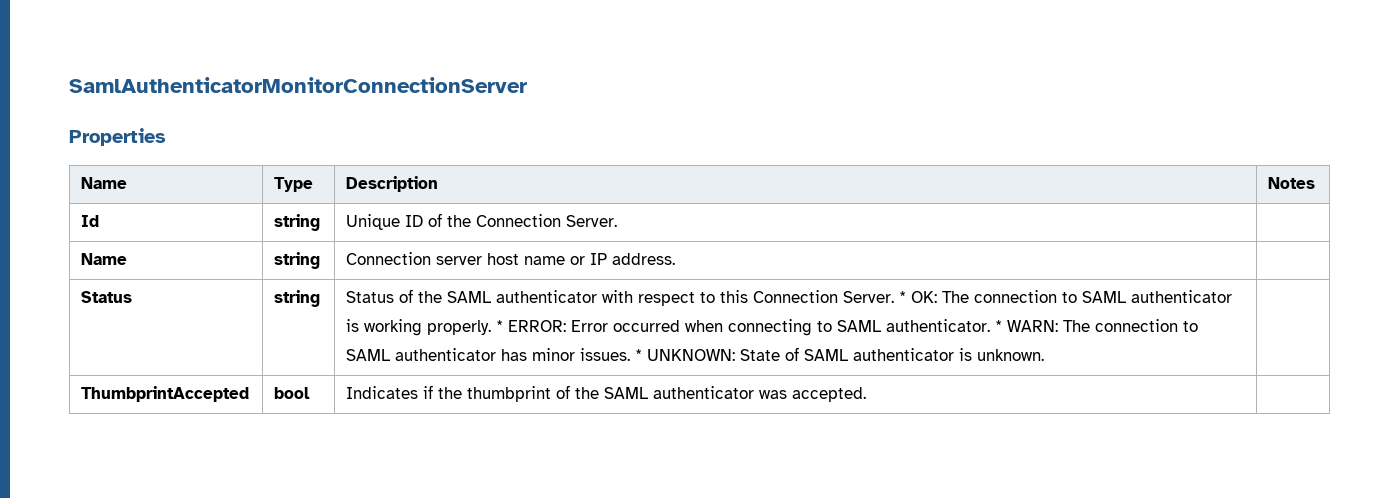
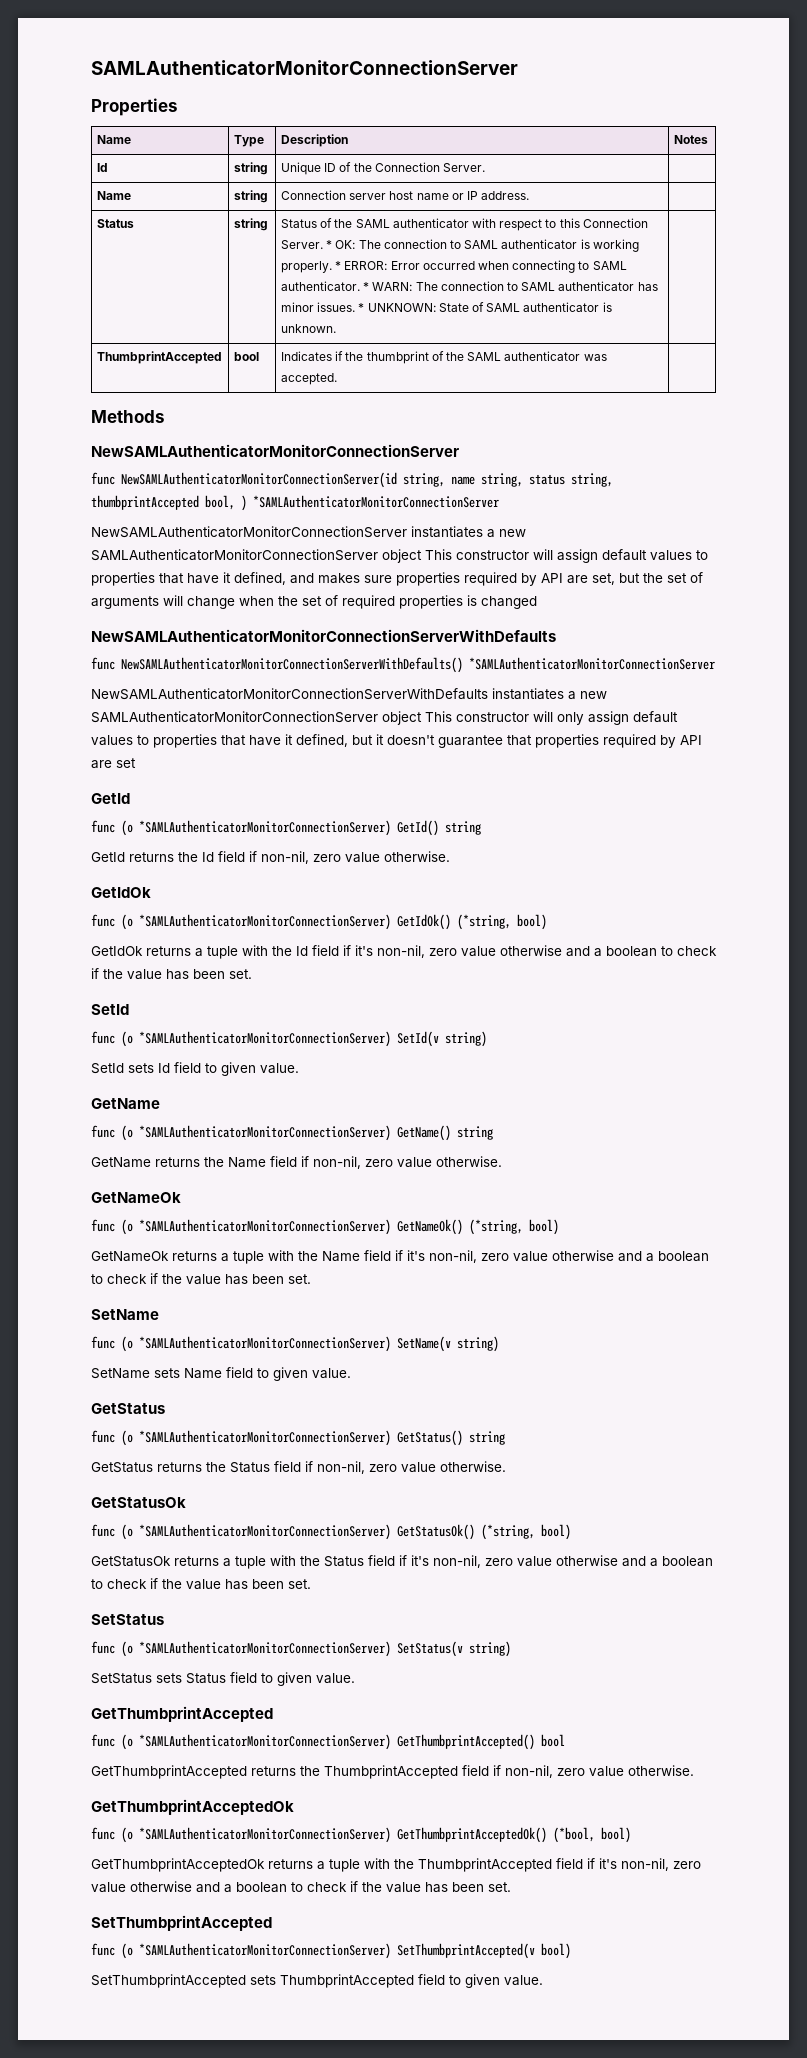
[69,77,527,93] SamlAuthenticatorMonitorConnectionServer -> [91,60,518,75] SAMLAuthenticatorMonitorConnectionServer
(867, 394) none -> [91,410,165,423] [91,444,459,457] [91,472,613,488] [91,495,499,511] [91,526,526,538] [91,549,708,563] [91,572,703,586] [91,595,537,609] [91,629,556,642] [91,657,715,673] [91,688,607,700] [91,711,678,725] [91,734,702,748] [91,758,136,769] [91,793,130,804] [91,820,481,836] [91,851,450,864] [91,887,151,898] [91,914,547,930] [91,945,717,959] [91,968,252,980] [91,1004,129,1015] [91,1031,487,1047] [91,1062,299,1076] [91,1098,160,1109] [91,1125,493,1141] [91,1156,502,1169] [91,1192,181,1203] [91,1219,559,1235] [91,1250,709,1264] [91,1273,311,1285] [91,1309,159,1320] [91,1336,499,1352] [91,1367,351,1381] [91,1403,165,1414] [91,1430,505,1446] [91,1461,506,1474] [91,1497,186,1508] [91,1524,571,1540] [91,1555,713,1569] [91,1578,311,1590] [91,1614,164,1625] [91,1641,511,1657] [91,1672,355,1686] [91,1706,273,1722] [91,1734,565,1750] [91,1765,694,1779] [91,1799,294,1815] [91,1827,631,1843] [91,1858,701,1872] [91,1881,511,1893] [91,1915,272,1931] [91,1943,571,1959] [91,1974,543,1988] // Methods // NewSAMLAuthenticatorMonitorConnectionServer // func NewSAMLAuthenticatorMonitorConnectionServer(id string, name string, status string, thumbprintAccepted bool, ) *SAMLAuthenticatorMonitorConnectionServer // NewSAMLAuthenticatorMonitorConnectionServer instantiates a new SAMLAuthenticatorMonitorConnectionServer object This constructor will assign default values to properties that have it defined, and makes sure properties required by API are set, but the set of arguments will change when the set of required properties is changed // NewSAMLAuthenticatorMonitorConnectionServerWithDefaults // func NewSAMLAuthenticatorMonitorConnectionServerWithDefaults() *SAMLAuthenticatorMonitorConnectionServer // NewSAMLAuthenticatorMonitorConnectionServerWithDefaults instantiates a new SAMLAuthenticatorMonitorConnectionServer object This constructor will only assign default values to properties that have it defined, but it doesn't guarantee that properties required by API are set // GetId // func (o *SAMLAuthenticatorMonitorConnectionServer) GetId() string // GetId returns the Id field if non-nil, zero value otherwise. // GetIdOk // func (o *SAMLAuthenticatorMonitorConnectionServer) GetIdOk() (*string, bool) // GetIdOk returns a tuple with the Id field if it's non-nil, zero value otherwise and a boolean to check if the value has been set. // SetId // func (o *SAMLAuthenticatorMonitorConnectionServer) SetId(v string) // SetId sets Id field to given value. // GetName // func (o *SAMLAuthenticatorMonitorConnectionServer) GetName() string // GetName returns the Name field if non-nil, zero value otherwise. // GetNameOk // func (o *SAMLAuthenticatorMonitorConnectionServer) GetNameOk() (*string, bool) // GetNameOk returns a tuple with the Name field if it's non-nil, zero value otherwise and a boolean to check if the value has been set. // SetName // func (o *SAMLAuthenticatorMonitorConnectionServer) SetName(v string) // SetName sets Name field to given value. // GetStatus // func (o *SAMLAuthenticatorMonitorConnectionServer) GetStatus() string // GetStatus returns the Status field if non-nil, zero value otherwise. // GetStatusOk // func (o *SAMLAuthenticatorMonitorConnectionServer) GetStatusOk() (*string, bool) // GetStatusOk returns a tuple with the Status field if it's non-nil, zero value otherwise and a boolean to check if the value has been set. // SetStatus // func (o *SAMLAuthenticatorMonitorConnectionServer) SetStatus(v string) // SetStatus sets Status field to given value. // GetThumbprintAccepted // func (o *SAMLAuthenticatorMonitorConnectionServer) GetThumbprintAccepted() bool // GetThumbprintAccepted returns the ThumbprintAccepted field if non-nil, zero value otherwise. // GetThumbprintAcceptedOk // func (o *SAMLAuthenticatorMonitorConnectionServer) GetThumbprintAcceptedOk() (*bool, bool) // GetThumbprintAcceptedOk returns a tuple with the ThumbprintAccepted field if it's non-nil, zero value otherwise and a boolean to check if the value has been set. // SetThumbprintAccepted // func (o *SAMLAuthenticatorMonitorConnectionServer) SetThumbprintAccepted(v bool) // SetThumbprintAccepted sets ThumbprintAccepted field to given value.

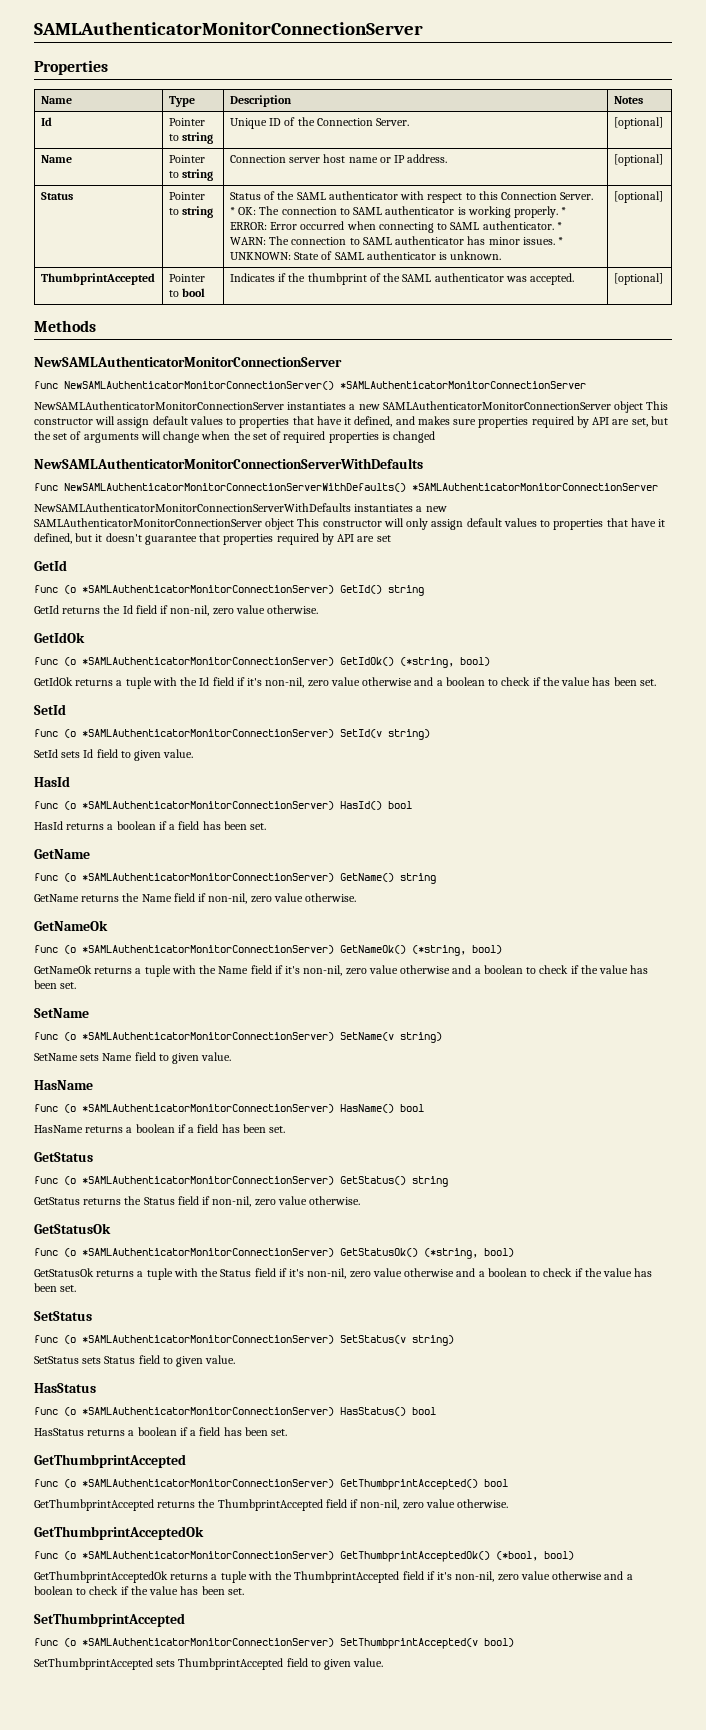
(108, 167) none -> [168,118,205,126] [168,134,179,141] Pointer to
[96,191,131,200] // Name | -> [613,117,663,129] [40,155,72,163] [168,155,205,163] [168,171,179,178] [optional] // Name | Pointer to
(530, 195) none -> [613,154,663,166] [optional]
(134, 223) none -> [168,192,205,200] [168,208,179,215] Pointer to
(336, 328) none -> [613,191,663,203] [optional]
(222, 357) none -> [168,274,205,282] [168,290,179,297] Pointer to
(337, 379) none -> [613,273,663,285] [optional]
[121,472,613,488] [91,495,247,511] NewSAMLAuthenticatorMonitorConnectionServer(id string, name string, status string, thumbprintAccepted bool, ) -> [64,381,334,390] NewSAMLAuthenticatorMonitorConnectionServer()
(299, 1068) none -> [34,776,70,787] [34,801,412,810] [34,821,267,830] // HasId // func (o *SAMLAuthenticatorMonitorConnectionServer) HasId() bool // HasId returns a boolean if a field has been set.
(351, 1373) none -> [34,1080,93,1090] [34,1104,424,1113] [34,1124,286,1133] // HasName // func (o *SAMLAuthenticatorMonitorConnectionServer) HasName() bool // HasName returns a boolean if a field has been set.
(355, 1678) none -> [34,1383,96,1393] [34,1407,436,1416] [34,1427,288,1436] // HasStatus // func (o *SAMLAuthenticatorMonitorConnectionServer) HasStatus() bool // HasStatus returns a boolean if a field has been set.

